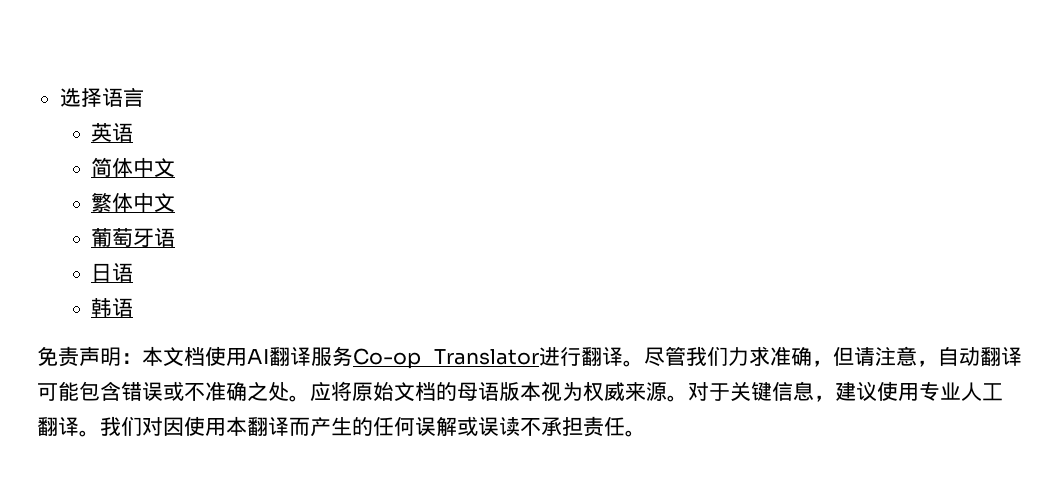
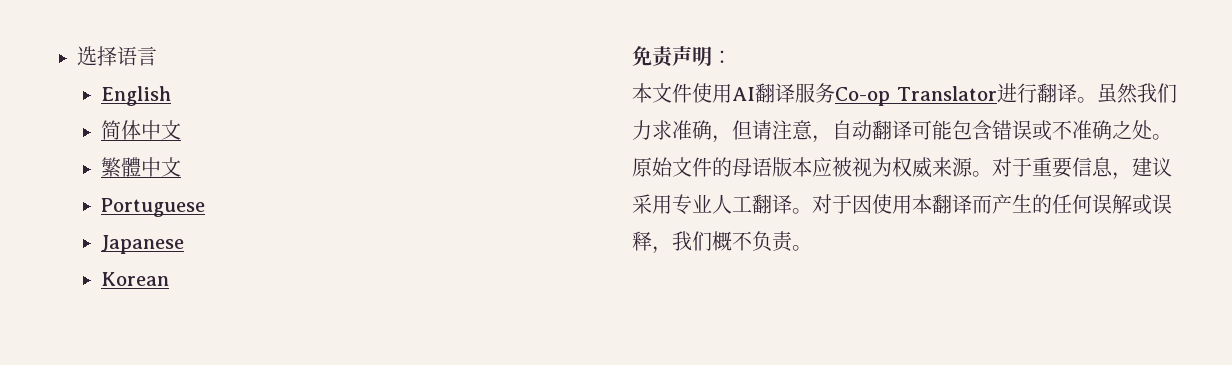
[91,123,134,142] 英语 -> [101,86,172,106] English
[112,192,176,213] [91,228,176,247] [91,263,134,282] [91,298,134,317] 体中文 // 葡萄牙语 // 日语 // 韩语 -> [121,157,182,177] [101,198,206,217] [101,235,185,254] [101,272,170,286] 體中文 // Portuguese // Japanese // Korean
[142,346,205,367] 本文档 -> [632,83,692,103] // 本文件
[644,346,686,367] 尽管 -> [1097,83,1138,104] 虽然
[310,381,436,402] 应将原始文档 -> [632,157,712,177] 原始文件
(541, 391) none -> [812,157,852,177] 应被
[730,381,772,401] 关键 -> [1032,157,1072,178] 重要
[877,381,898,401] 使 -> [632,194,652,214] 采
[100,416,163,436] 我们对 -> [812,194,852,214] 对于
[499,416,625,437] 读不承担责任 -> [632,231,793,254] 释，我们概不负责

